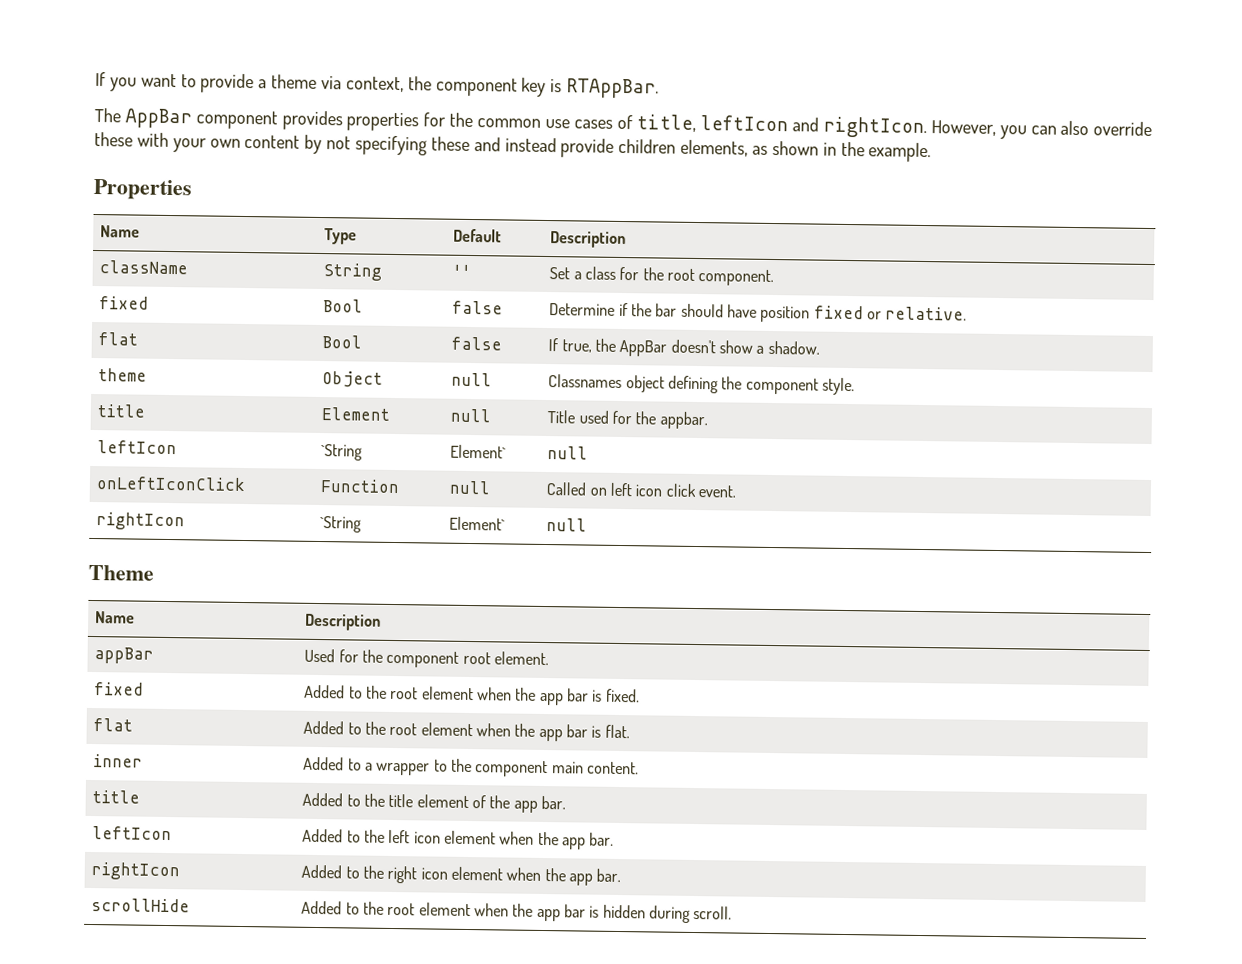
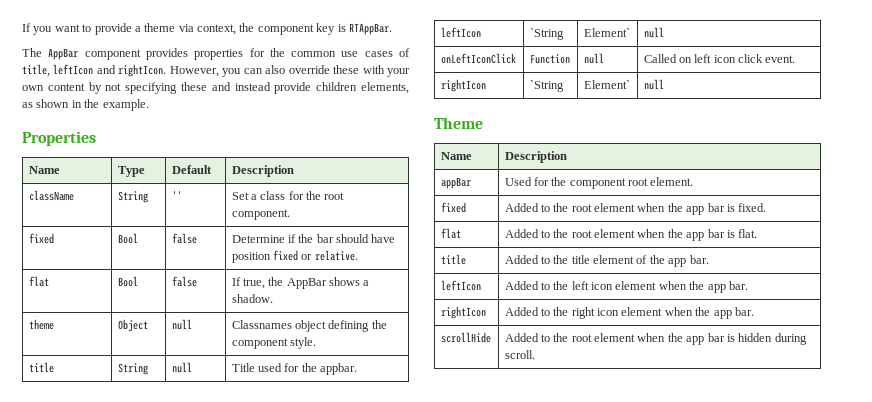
[670,339,753,354] doesn't show -> [329,277,361,286] shows
[321,407,391,421] Element -> [117,363,148,375] String
[93,754,144,768] [303,756,639,778] // inner | Added to a wrapper to the component main content. -> (758, 233) none

